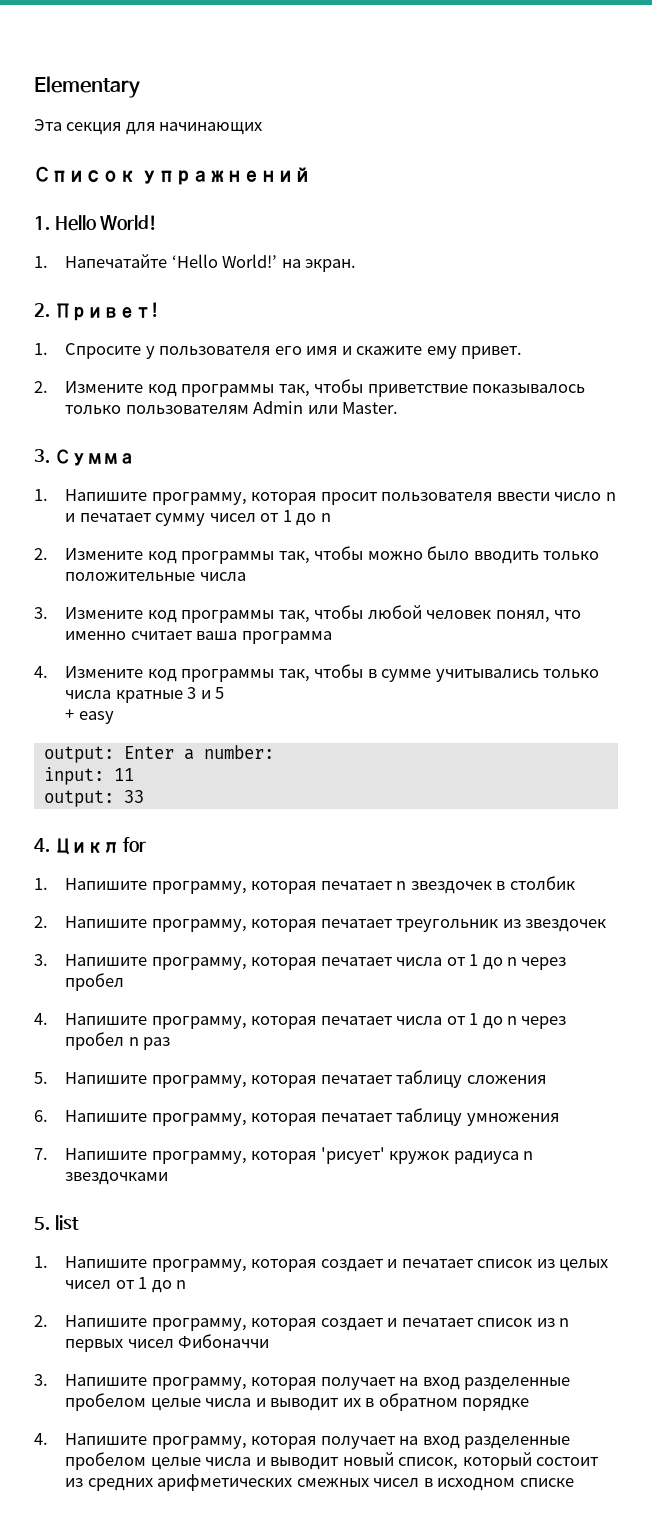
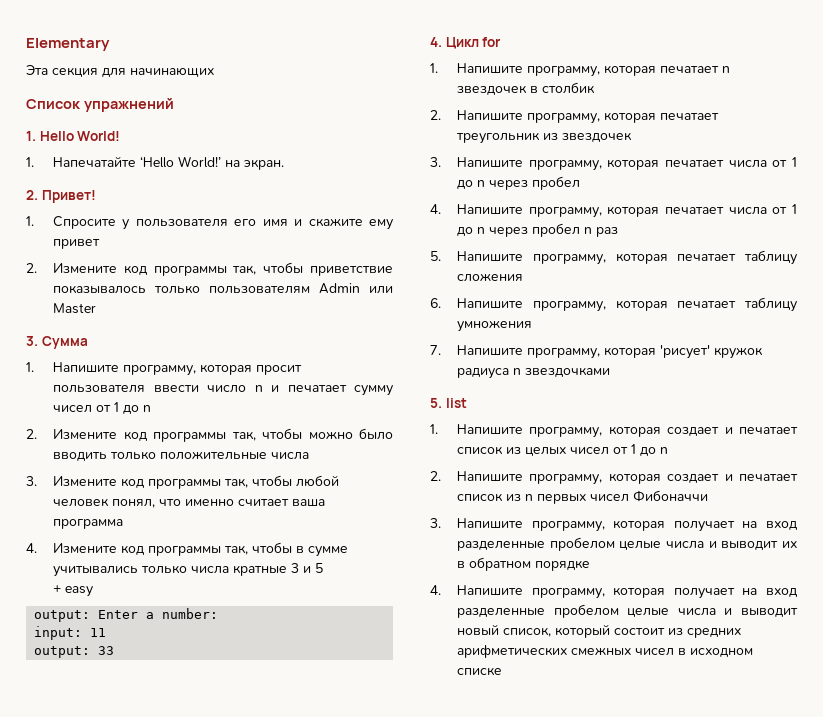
[460,346,522,359] привет. -> [53,239,101,249] привет
[342,402,399,414] Master. -> [53,303,97,314] Master

